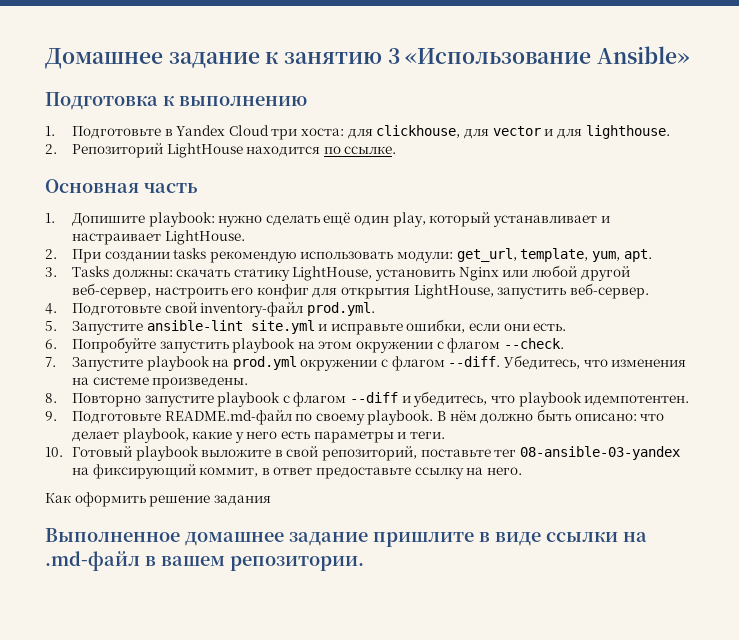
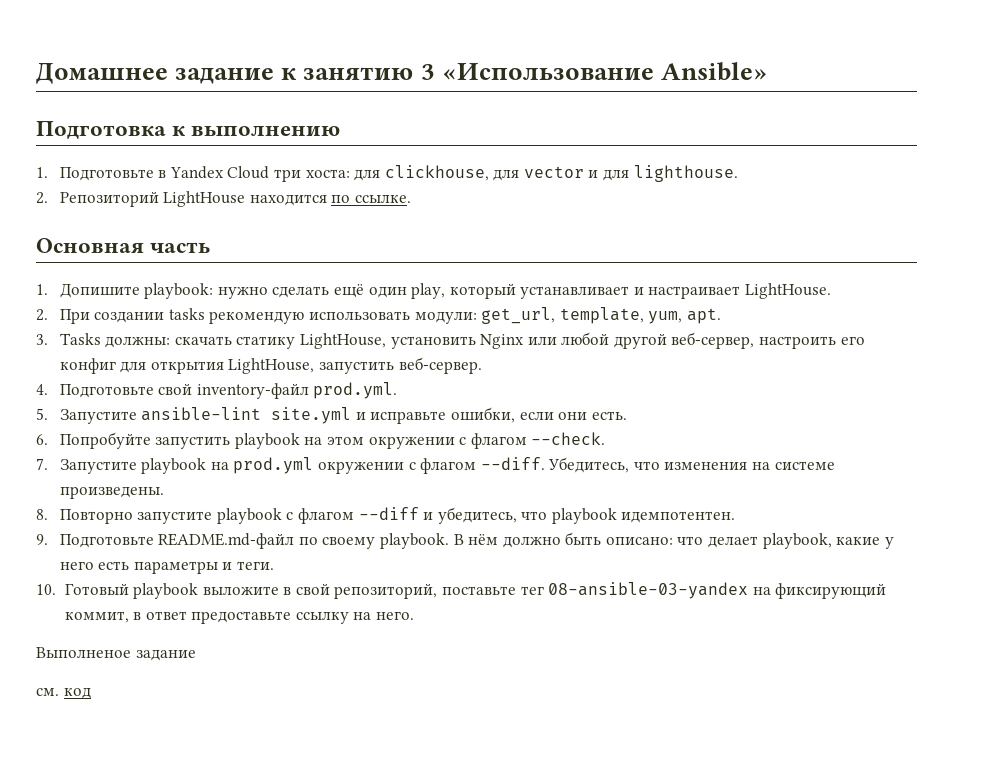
[45,492,271,507] [45,528,647,547] [45,551,364,571] Как оформить решение задания // Выполненное домашнее задание пришлите в виде ссылки на .md-файл в вашем репозитории. -> [36,647,196,661] [36,687,91,699] Выполненое задание // см. код

